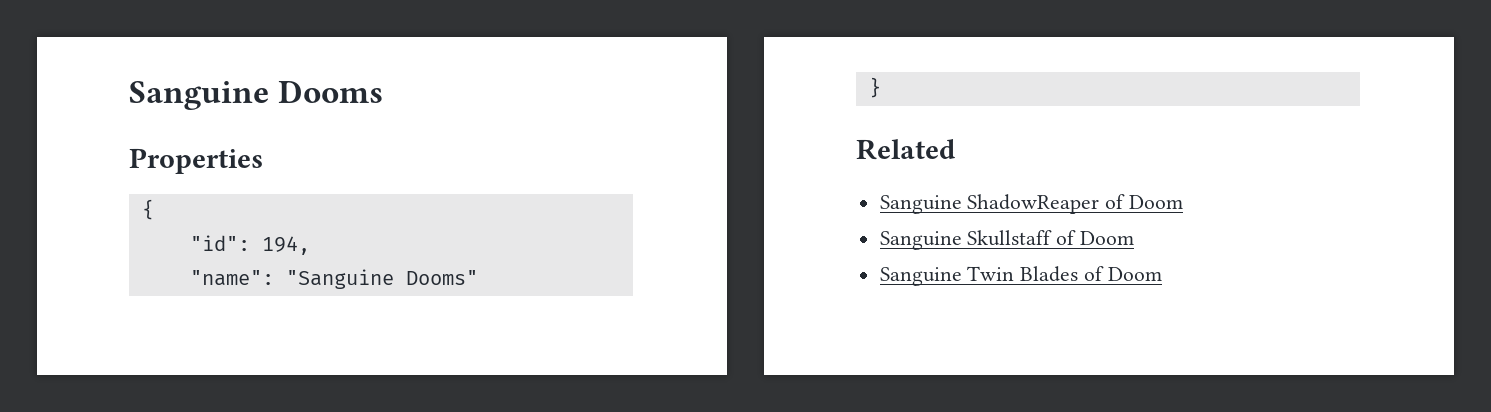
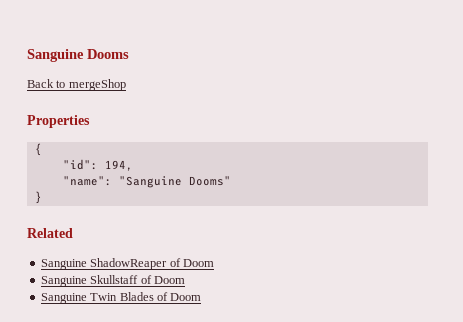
(384, 91) none -> [27,79,126,91] // Back to mergeShop

